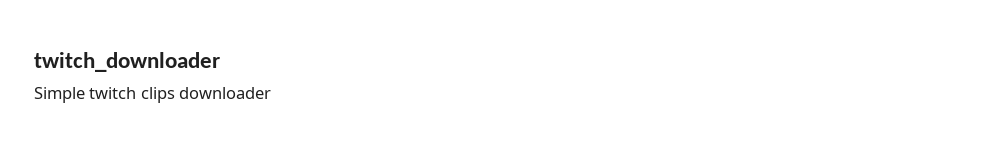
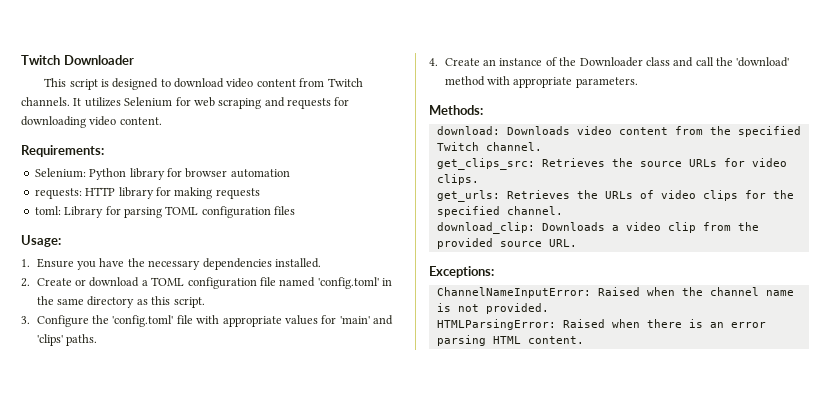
[34,52,220,72] [34,87,272,103] twitch_downloader // Simple twitch clips downloader -> [21,55,134,65] [44,78,363,90] [21,97,350,109] [21,116,162,128] [21,145,104,157] [34,168,290,180] [34,187,260,199] [34,206,295,218] [21,235,61,247] [21,258,321,270] [21,277,393,289] [36,296,205,308] [21,315,394,327] [36,334,98,346] [429,57,790,67] [444,76,638,88] [429,105,483,115] [436,126,801,137] [436,142,542,151] [436,158,787,170] [436,174,479,185] [436,190,794,202] [436,206,563,217] [436,222,759,234] [436,238,577,249] [429,266,494,278] [436,287,794,298] [436,303,549,314] [436,319,766,330] [436,335,584,346] Twitch Downloader // This script is designed to download video content from Twitch channels. It utilizes Selenium for web scraping and requests for downloading video content. // Requirements: // Selenium: Python library for browser automation // requests: HTTP library for making requests // toml: Library for parsing TOML configuration files // Usage: // 1. Ensure you have the necessary dependencies installed. // 2. Create or download a TOML configuration file named 'config.toml' in the same directory as this script. // 3. Configure the 'config.toml' file with appropriate values for 'main' and 'clips' paths. // 4. Create an instance of the Downloader class and call the 'download' method with appropriate parameters. // Methods: // download: Downloads video content from the specified Twitch channel. // get_clips_src: Retrieves the source URLs for video clips. // get_urls: Retrieves the URLs of video clips for the specified channel. // download_clip: Downloads a video clip from the provided source URL. // Exceptions: // ChannelNameInputError: Raised when the channel name is not provided. // HTMLParsingError: Raised when there is an error parsing HTML content.

